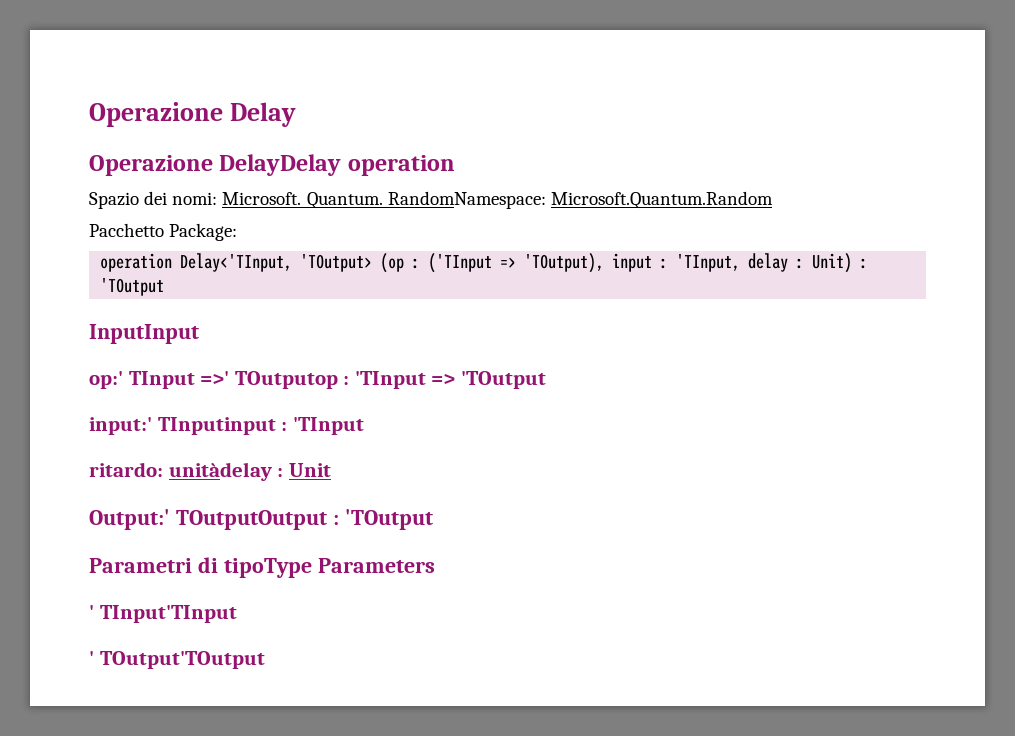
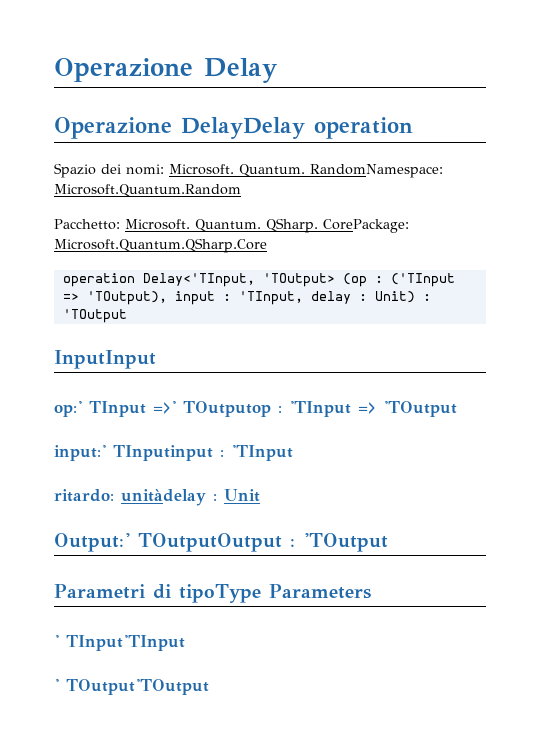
[89,223,238,241] Pacchetto Package: -> [54,218,409,233] [54,238,267,253] Pacchetto: Microsoft. Quantum. QSharp. CorePackage: Microsoft.Quantum.QSharp.Core

